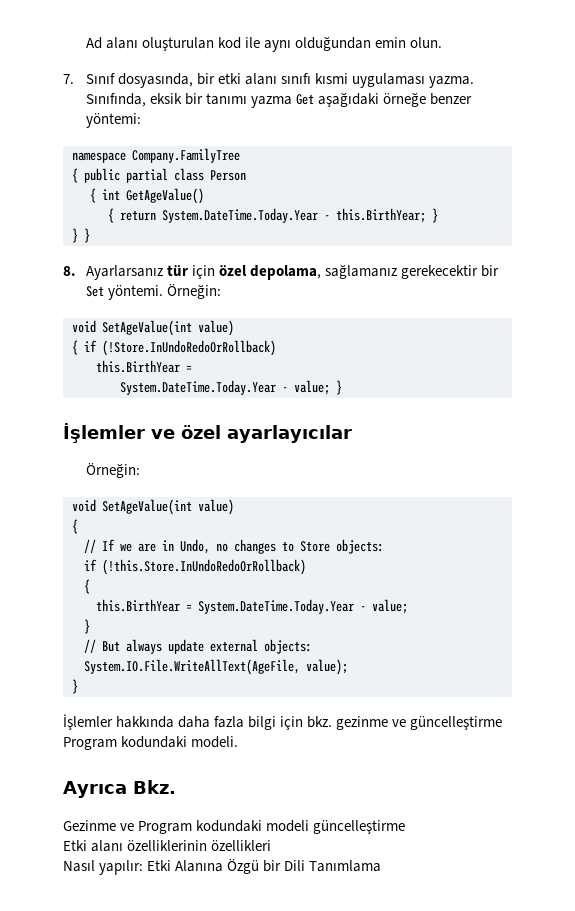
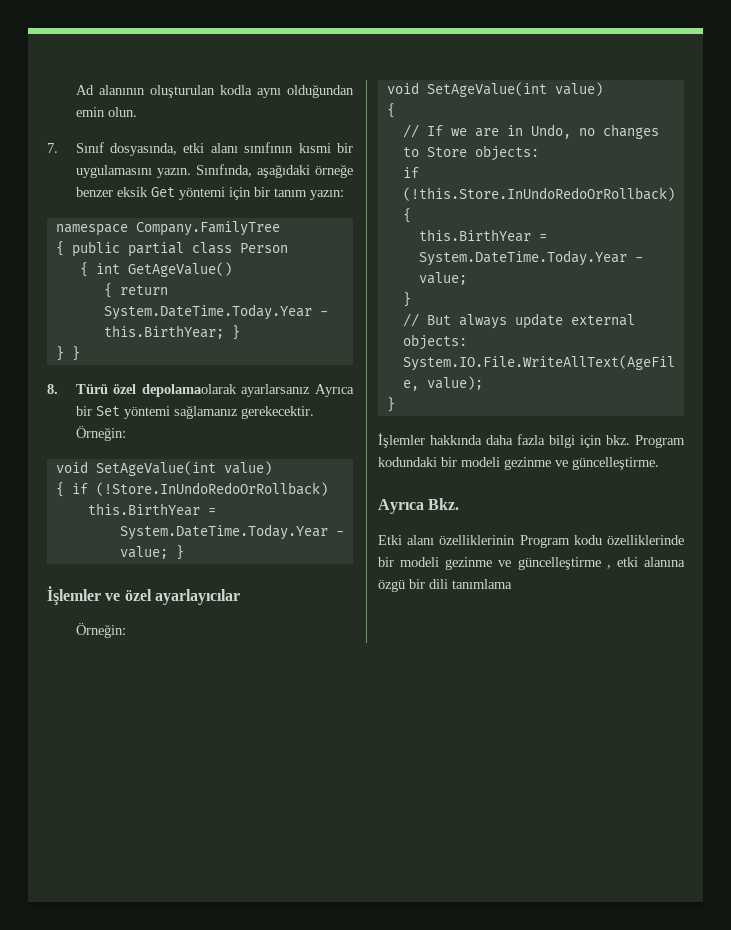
[106,37,261,51] alanı oluşturulan kod ile -> [98,85,252,98] alanının oluşturulan kodla
[197,73,216,85] bir -> (178, 149) none
[281,73,475,88] [85,92,473,108] [85,113,141,128] sınıfı kısmi uygulaması yazma. Sınıfında, eksik bir tanımı yazma Get aşağıdaki örneğe benzer yöntemi: -> [244,142,353,153] [75,164,353,178] [75,187,344,200] sınıfının kısmi bir uygulamasını yazın. Sınıfında, aşağıdaki örneğe benzer eksik Get yöntemi için bir tanım yazın:
[85,264,500,280] [85,285,164,300] Ayarlarsanız tür için özel depolama, sağlamanız gerekecektir bir Set yöntemi. -> [75,384,354,397] [75,405,314,419] Türü özel depolamaolarak ayarlarsanız Ayrıca bir Set yöntemi sağlamanız gerekecektir.
[336,716,503,730] [63,736,239,750] [63,780,176,798] [63,820,406,834] [63,840,272,852] [63,859,382,875] gezinme ve güncelleştirme Program kodundaki modeli. // Ayrıca Bkz. // Gezinme ve Program kodundaki modeli güncelleştirme // Etki alanı özelliklerinin özellikleri // Nasıl yapılır: Etki Alanına Özgü bir Dili Tanımlama -> [635,435,685,448] [378,457,659,470] [378,498,460,514] [378,535,684,548] [378,557,685,570] [378,579,512,592] Program kodundaki bir modeli gezinme ve güncelleştirme. // Ayrıca Bkz. // Etki alanı özelliklerinin Program kodu özelliklerinde bir modeli gezinme ve güncelleştirme , etki alanına özgü bir dili tanımlama

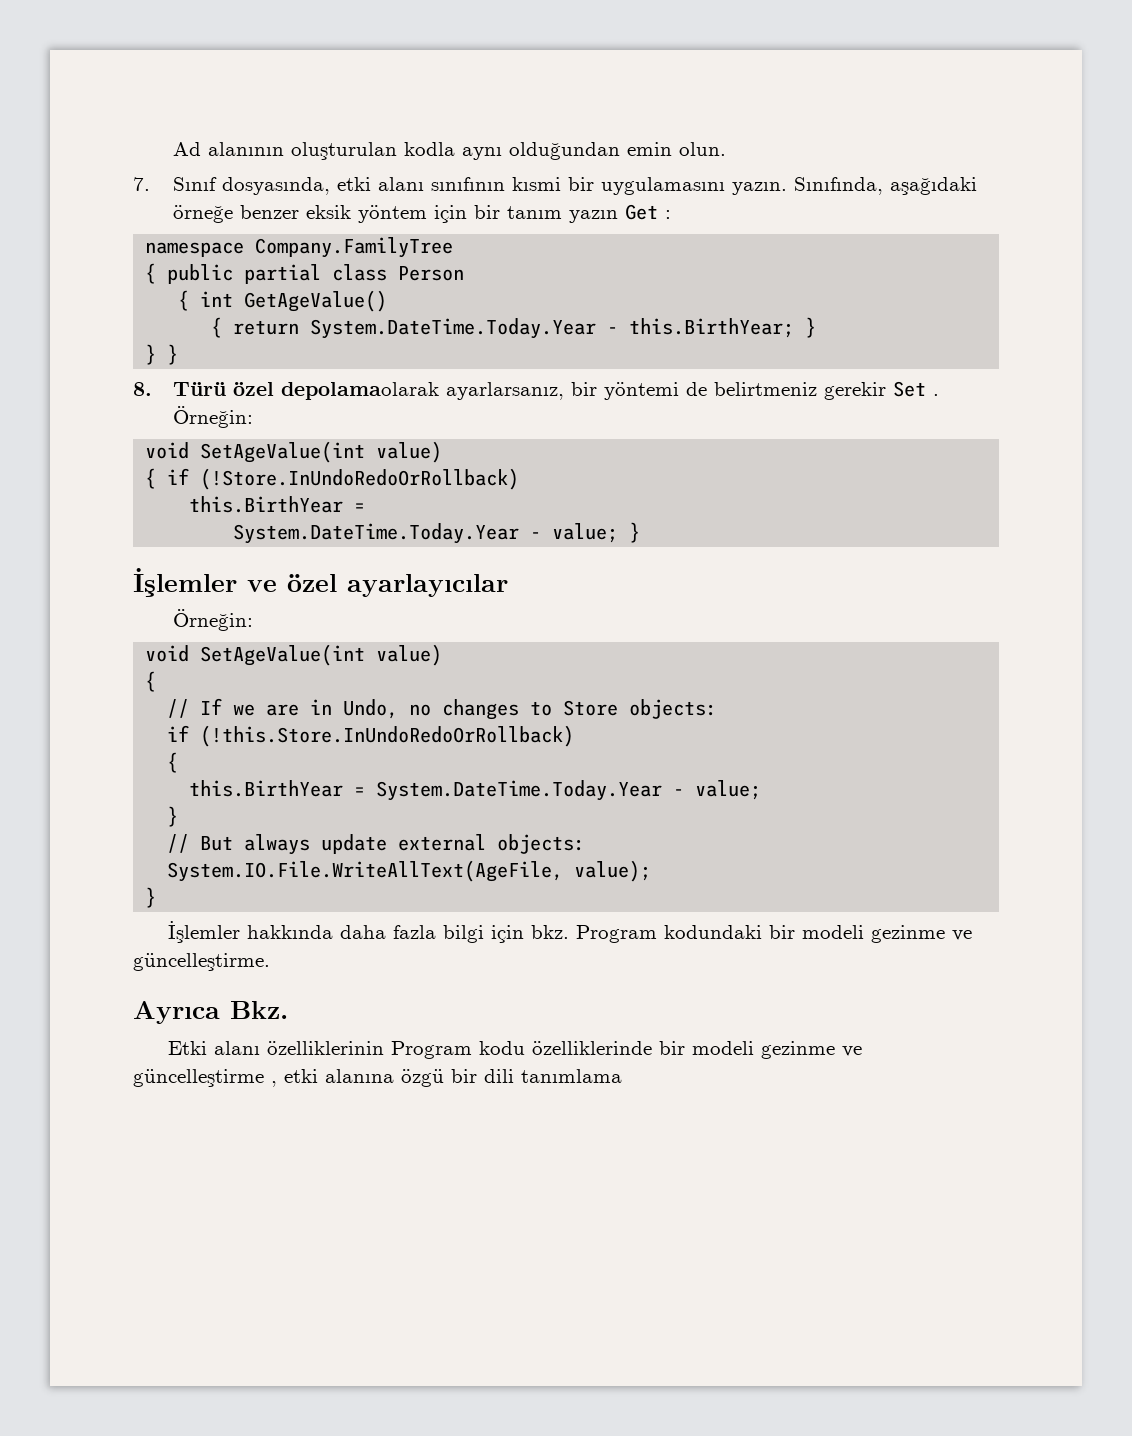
[150,187,225,200] Get yöntemi -> [358,205,428,223] yöntem
[309,190,344,200] yazın: -> [569,204,672,223] yazın Get :
[241,384,354,397] [75,405,314,419] ayarlarsanız Ayrıca bir Set yöntemi sağlamanız gerekecektir. -> [446,381,940,400] ayarlarsanız, bir yöntemi de belirtmeniz gerekir Set .

